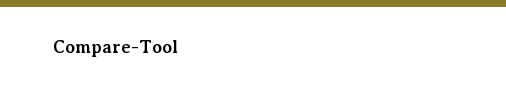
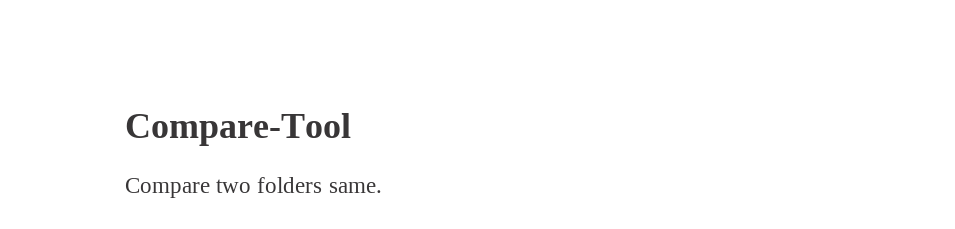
(178, 48) none -> [125,177,382,198] // Compare two folders same.

